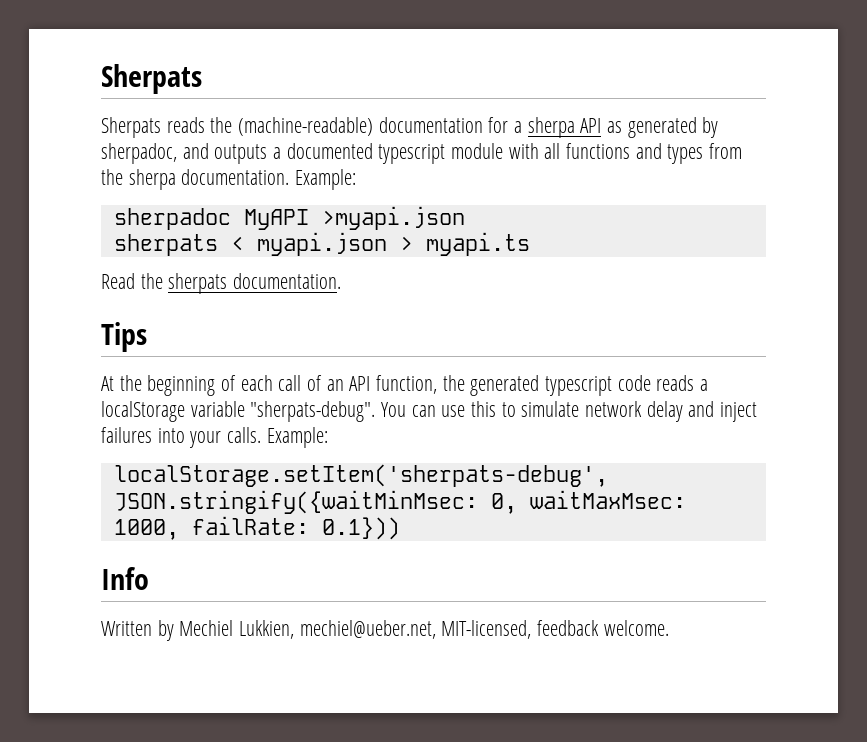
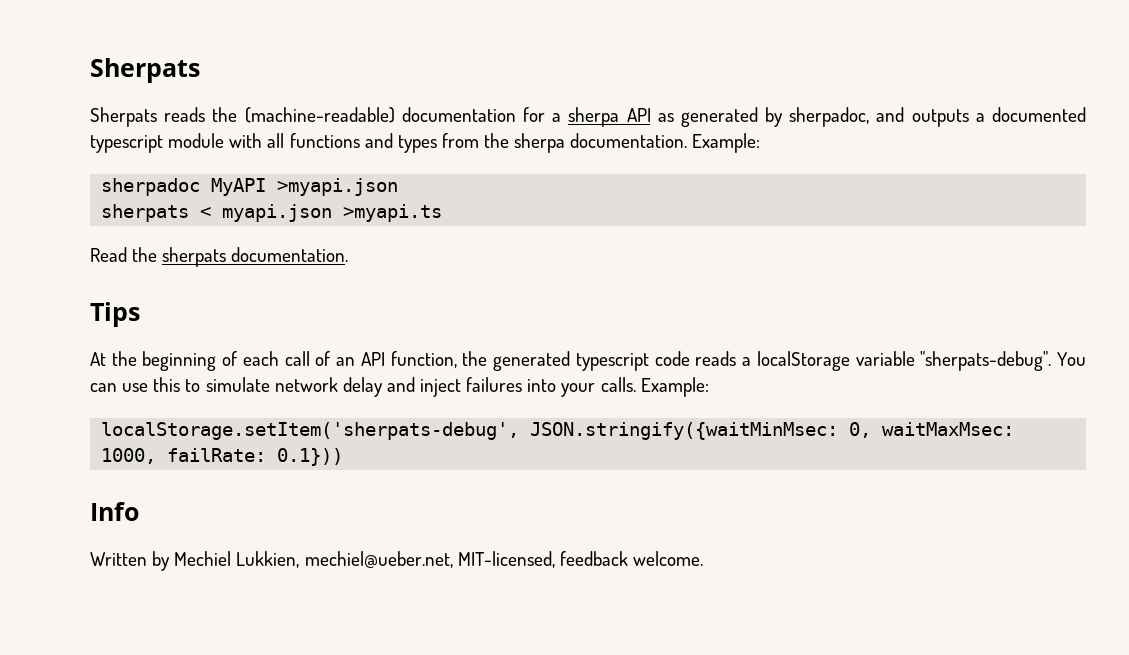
[399,232,530,256] > myapi.ts -> [343,204,443,222] >myapi.ts

